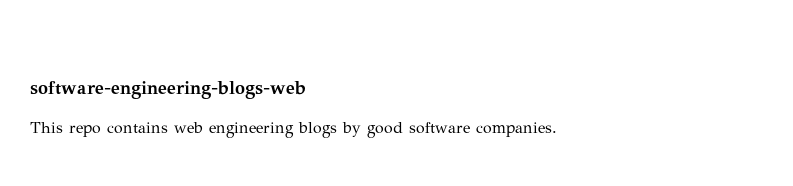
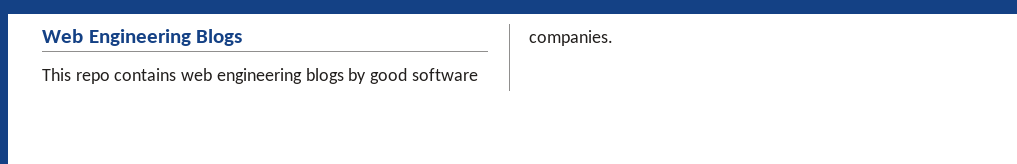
[30,81,306,99] software-engineering-blogs-web -> [42,29,243,46] Web Engineering Blogs

